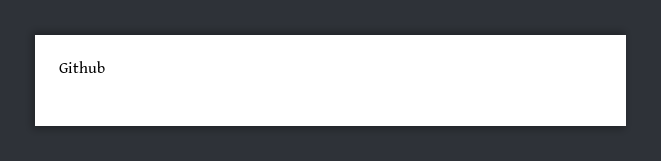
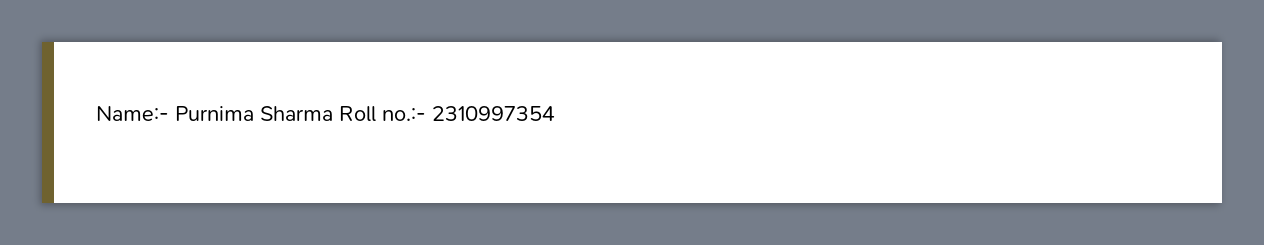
[59,61,105,73] Github -> [96,106,555,122] Name:- Purnima Sharma Roll no.:- 2310997354

